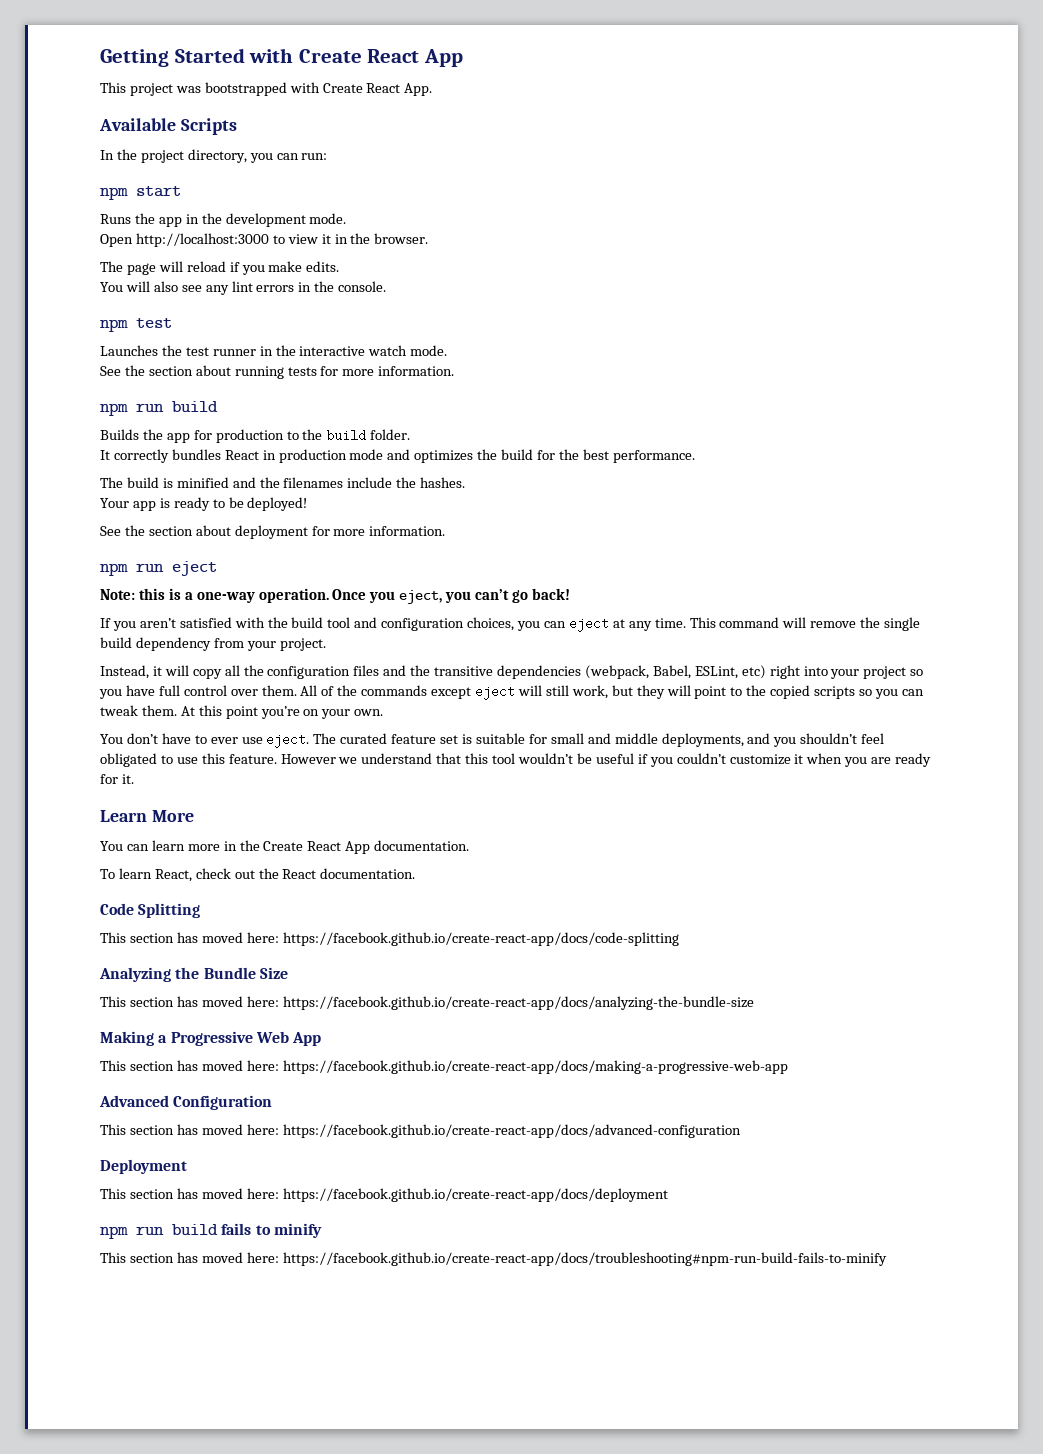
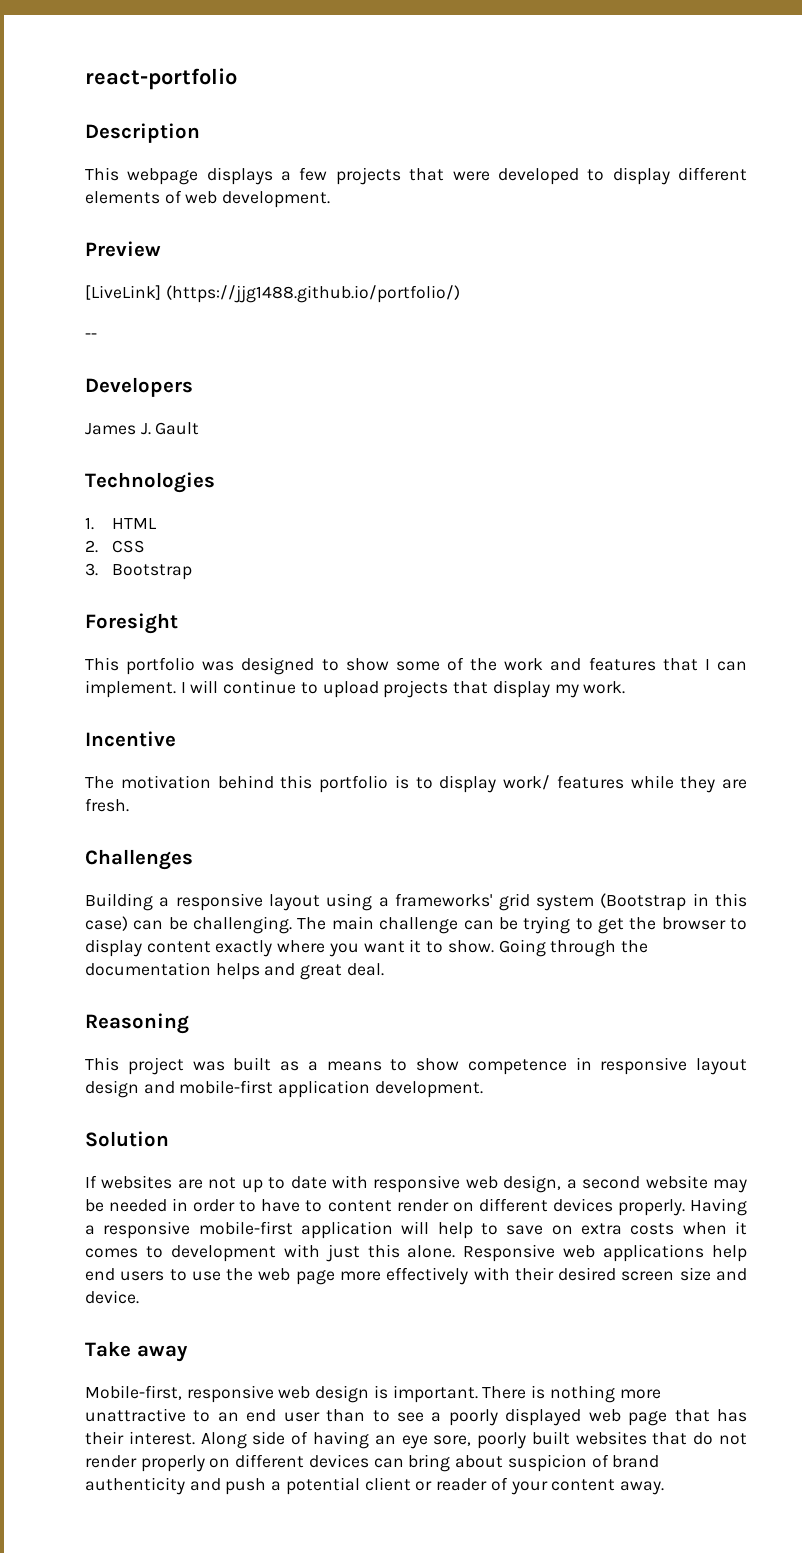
[100,48,463,67] [100,82,433,96] [99,118,237,135] [100,149,328,163] [100,186,181,200] [100,213,347,227] [100,233,429,247] [100,261,340,275] [100,281,387,295] [100,318,172,332] [100,345,448,356] [100,365,455,379] [100,401,218,416] [100,429,411,443] [100,449,695,463] [100,477,466,488] [100,497,308,511] [100,525,446,539] [100,561,217,576] [100,588,570,604] [100,617,921,632] [100,637,326,651] [100,665,924,679] [99,685,924,700] [100,705,384,719] [100,733,885,748] [100,753,932,767] [100,774,134,784] [100,810,194,822] [100,840,470,854] [100,868,416,882] [100,903,201,918] [100,932,679,946] [99,967,288,982] [100,996,754,1010] [100,1031,322,1046] [100,1060,788,1074] [99,1095,273,1110] [100,1124,741,1138] [100,1159,187,1174] [100,1188,668,1202] [100,1223,322,1239] [100,1252,887,1266] Getting Started with Create React App // This project was bootstrapped with Create React App. // Available Scripts // In the project directory, you can run: // npm start // Runs the app in the development mode. // Open http://localhost:3000 to view it in the browser. // The page will reload if you make edits. // You will also see any lint errors in the console. // npm test // Launches the test runner in the interactive watch mode. // See the section about running tests for more information. // npm run build // Builds the app for production to the build folder. // It correctly bundles React in production mode and optimizes the build for the best performance. // The build is minified and the filenames include the hashes. // Your app is ready to be deployed! // See the section about deployment for more information. // npm run eject // Note: this is a one-way operation. Once you eject, you can’t go back! // If you aren’t satisfied with the build tool and configuration choices, you can eject at any time. This command will remove the single build dependency from your project. // Instead, it will copy all the configuration files and the transitive dependencies (webpack, Babel, ESLint, etc) right into your project so you have full control over them. All of the commands except eject will still work, but they will point to the copied scripts so you can tweak them. At this point you’re on your own. // You don’t have to ever use eject. The curated feature set is suitable for small and middle deployments, and you shouldn’t feel obligated to use this feature. However we understand that this tool wouldn’t be useful if you couldn’t customize it when you are ready for it. // Learn More // You can learn more in the Create React App documentation. // To learn React, check out the React documentation. // Code Splitting // This section has moved here: https://facebook.github.io/create-react-app/docs/code-splitting // Analyzing the Bundle Size // This section has moved here: https://facebook.github.io/create-react-app/docs/analyzing-the-bundle-size // Making a Progressive Web App // This section has moved here: https://facebook.github.io/create-react-app/docs/making-a-progressive-web-app // Advanced Configuration // This section has moved here: https://facebook.github.io/create-react-app/docs/advanced-configuration // Deployment // This section has moved here: https://facebook.github.io/create-react-app/docs/deployment // npm run build fails to minify // This section has moved here: https://facebook.github.io/create-react-app/docs/troubleshooting#npm-run-build-fails-to-minify -> [85,68,237,90] [85,123,200,143] [85,167,748,185] [85,190,331,208] [85,241,161,257] [85,285,460,303] [85,333,97,339] [85,377,193,397] [85,422,200,435] [85,472,215,493] [85,517,158,530] [85,540,146,553] [85,563,193,580] [85,613,178,634] [85,657,747,675] [85,680,626,698] [85,731,176,747] [85,775,747,793] [85,798,129,812] [85,849,193,870] [85,893,748,911] [85,916,747,934] [85,939,648,957] [85,962,384,980] [85,1013,189,1034] [85,1057,747,1075] [85,1080,483,1098] [85,1131,169,1147] [85,1175,748,1193] [85,1198,748,1216] [85,1221,747,1239] [85,1244,747,1262] [85,1267,748,1285] [85,1290,139,1304] [85,1341,188,1362] [85,1385,661,1403] [85,1408,748,1426] [85,1431,748,1449] [85,1454,660,1472] [85,1477,664,1495] react-portfolio // Description // This webpage displays a few projects that were developed to display different elements of web development. // Preview // [LiveLink] (https://jjg1488.github.io/portfolio/) // -- // Developers // James J. Gault // Technologies // 1. HTML // 2. CSS // 3. Bootstrap // Foresight // This portfolio was designed to show some of the work and features that I can implement. I will continue to upload projects that display my work. // Incentive // The motivation behind this portfolio is to display work/ features while they are fresh. // Challenges // Building a responsive layout using a frameworks' grid system (Bootstrap in this case) can be challenging. The main challenge can be trying to get the browser to display content exactly where you want it to show. Going through the documentation helps and great deal. // Reasoning // This project was built as a means to show competence in responsive layout design and mobile-first application development. // Solution // If websites are not up to date with responsive web design, a second website may be needed in order to have to content render on different devices properly. Having a responsive mobile-first application will help to save on extra costs when it comes to development with just this alone. Responsive web applications help end users to use the web page more effectively with their desired screen size and device. // Take away // Mobile-first, responsive web design is important. There is nothing more unattractive to an end user than to see a poorly displayed web page that has their interest. Along side of having an eye sore, poorly built websites that do not render properly on different devices can bring about suspicion of brand authenticity and push a potential client or reader of your content away.

